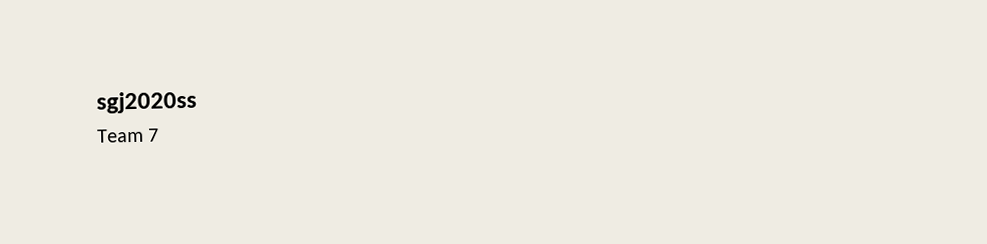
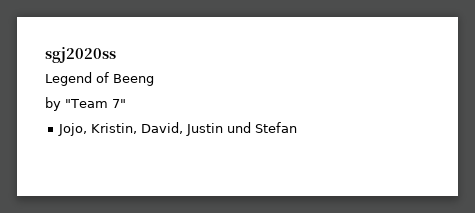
[97,128,160,143] Team 7 -> [45,72,154,86] [45,97,126,111] [57,122,297,136] Legend of Beeng // by "Team 7" // Jojo, Kristin, David, Justin und Stefan

